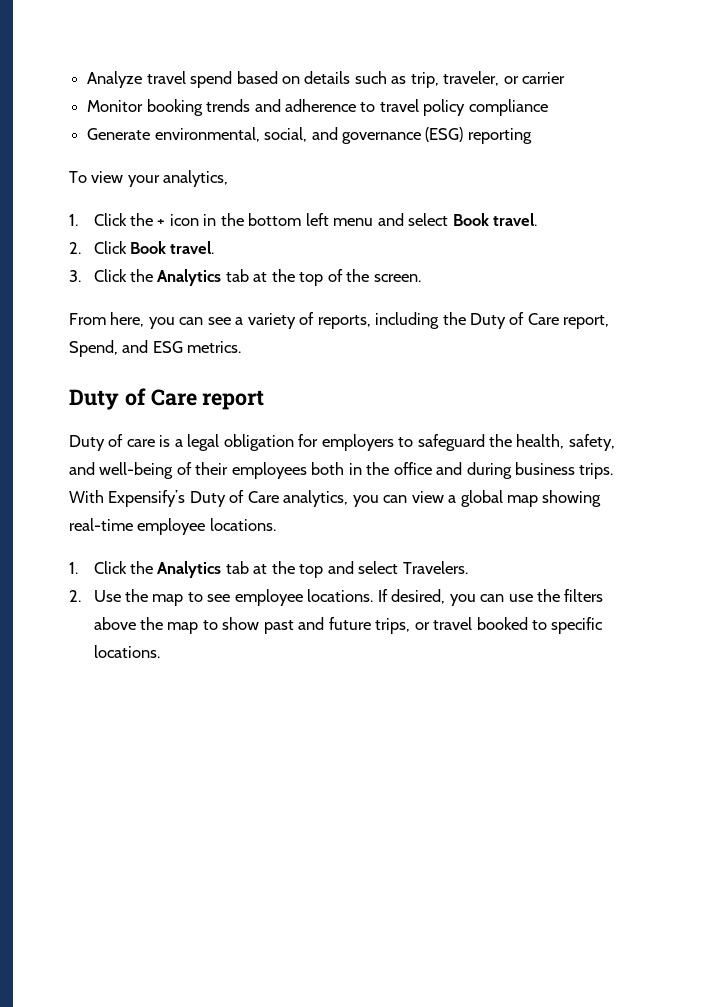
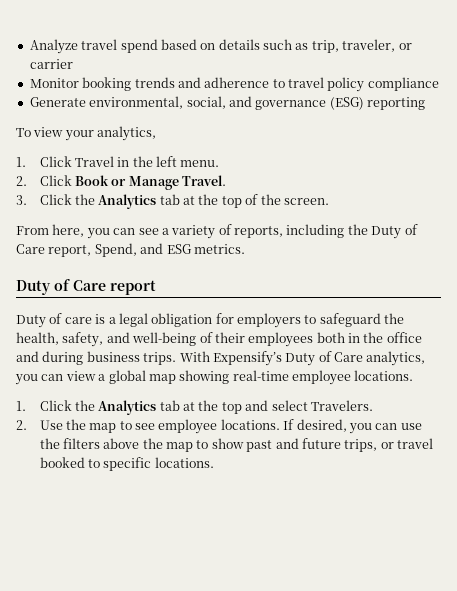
[129,213,537,226] the + icon in the bottom left menu and select Book travel. -> [74,156,220,167] Travel in the left menu.
[170,241,215,254] travel. -> [111,175,227,190] or Manage Travel.

